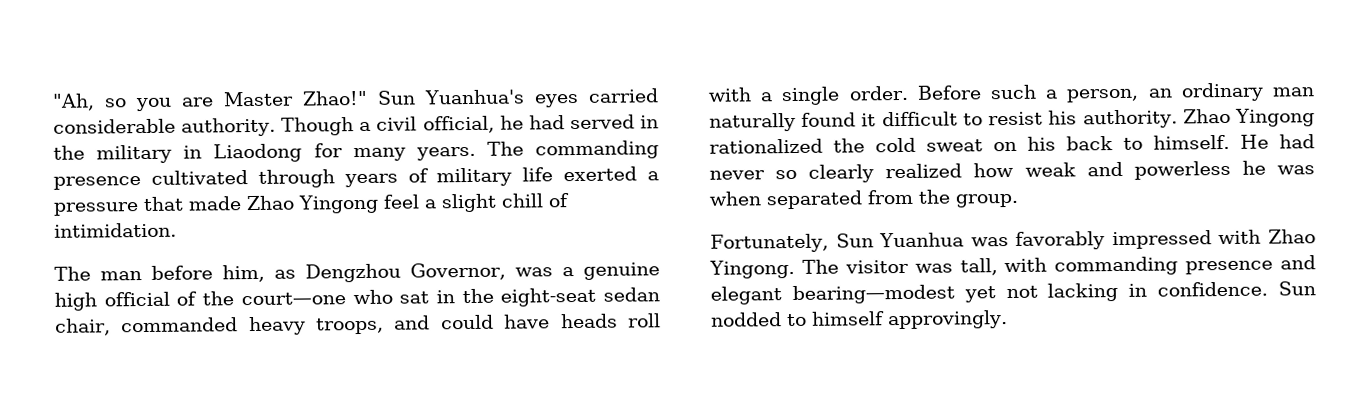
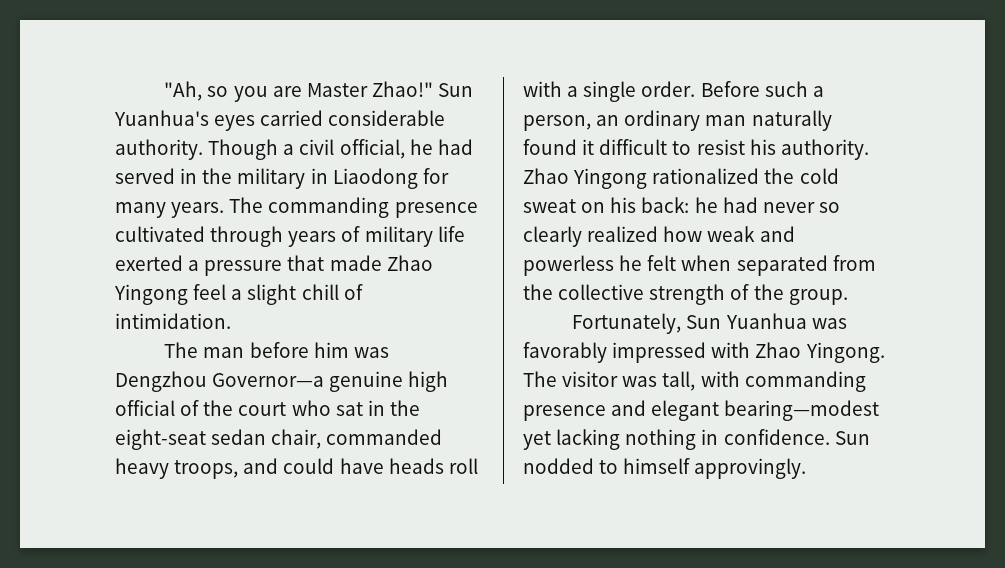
[222,262,574,283] him, as Dengzhou Governor, was a -> [313,342,389,358] [115,371,325,392] him was Dengzhou Governor—a
[240,292,346,306] court—one -> [238,402,287,416] court
[1066,134,1269,151] back to himself. He -> [641,197,718,213] back: he
[1277,165,1315,175] was -> [647,255,677,271] felt
(950, 196) none -> [558,284,784,305] collective strength of the
[1005,282,1119,302] not lacking -> [556,429,697,450] lacking nothing

